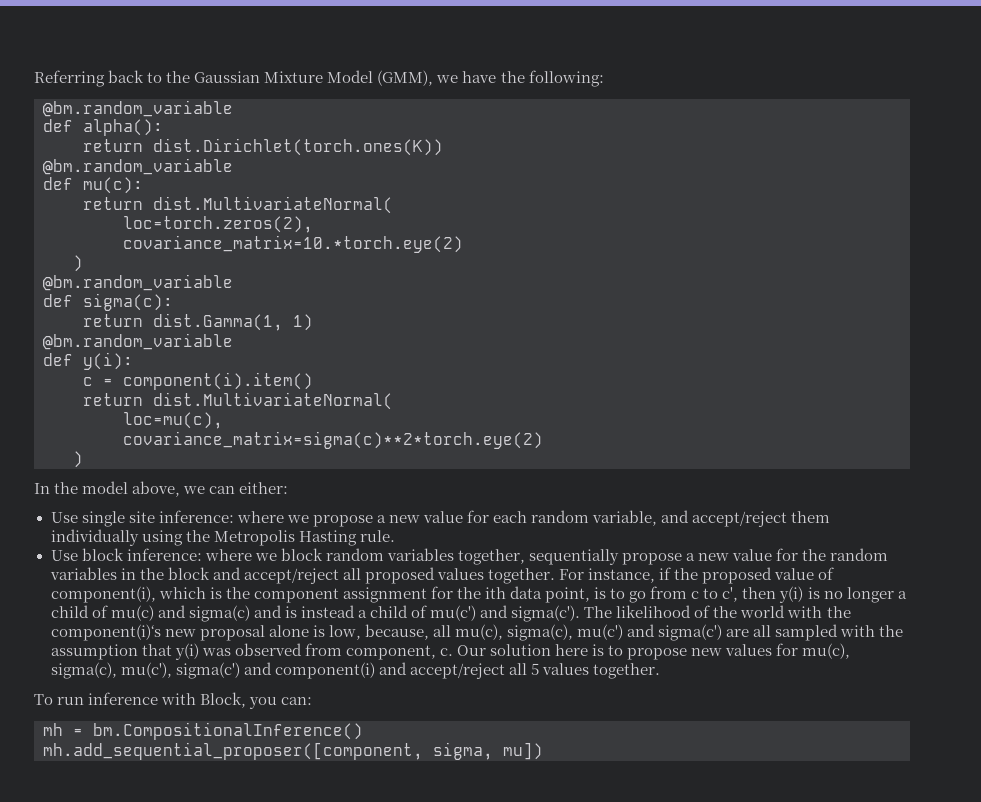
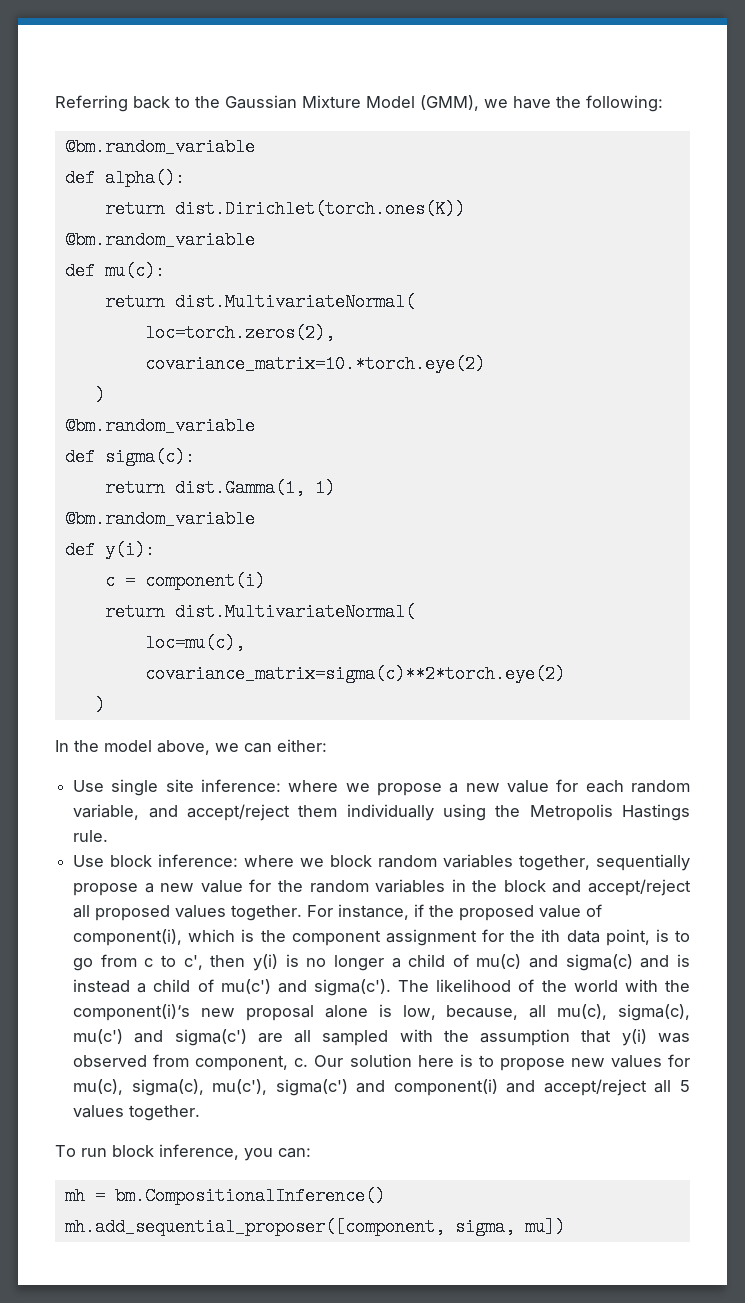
[123,372,313,390] component(i).item() -> [144,572,265,590] component(i)
[298,530,357,546] Hasting -> [622,804,690,821] Hastings
[88,692,247,708] inference with Block, -> [112,1144,239,1160] block inference,

